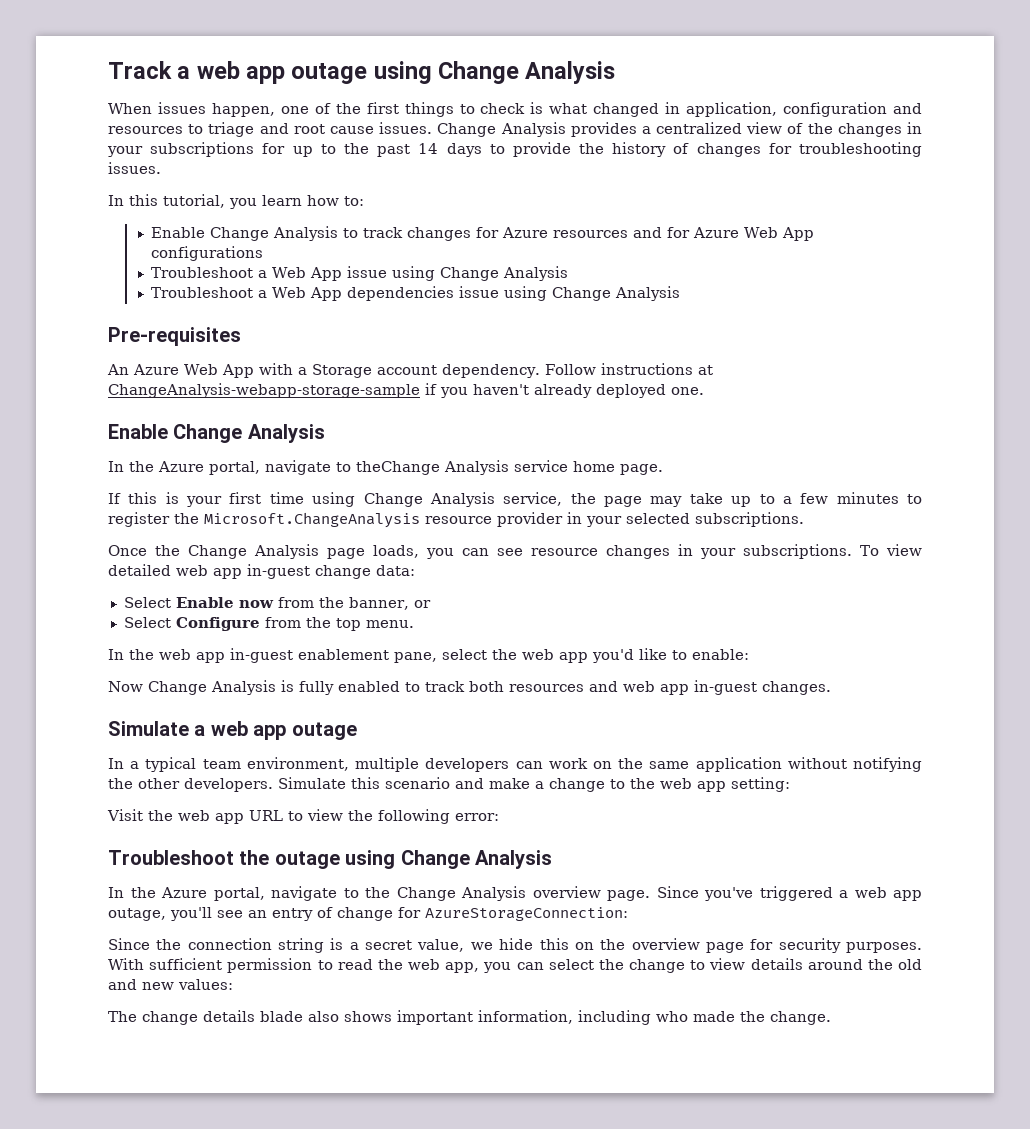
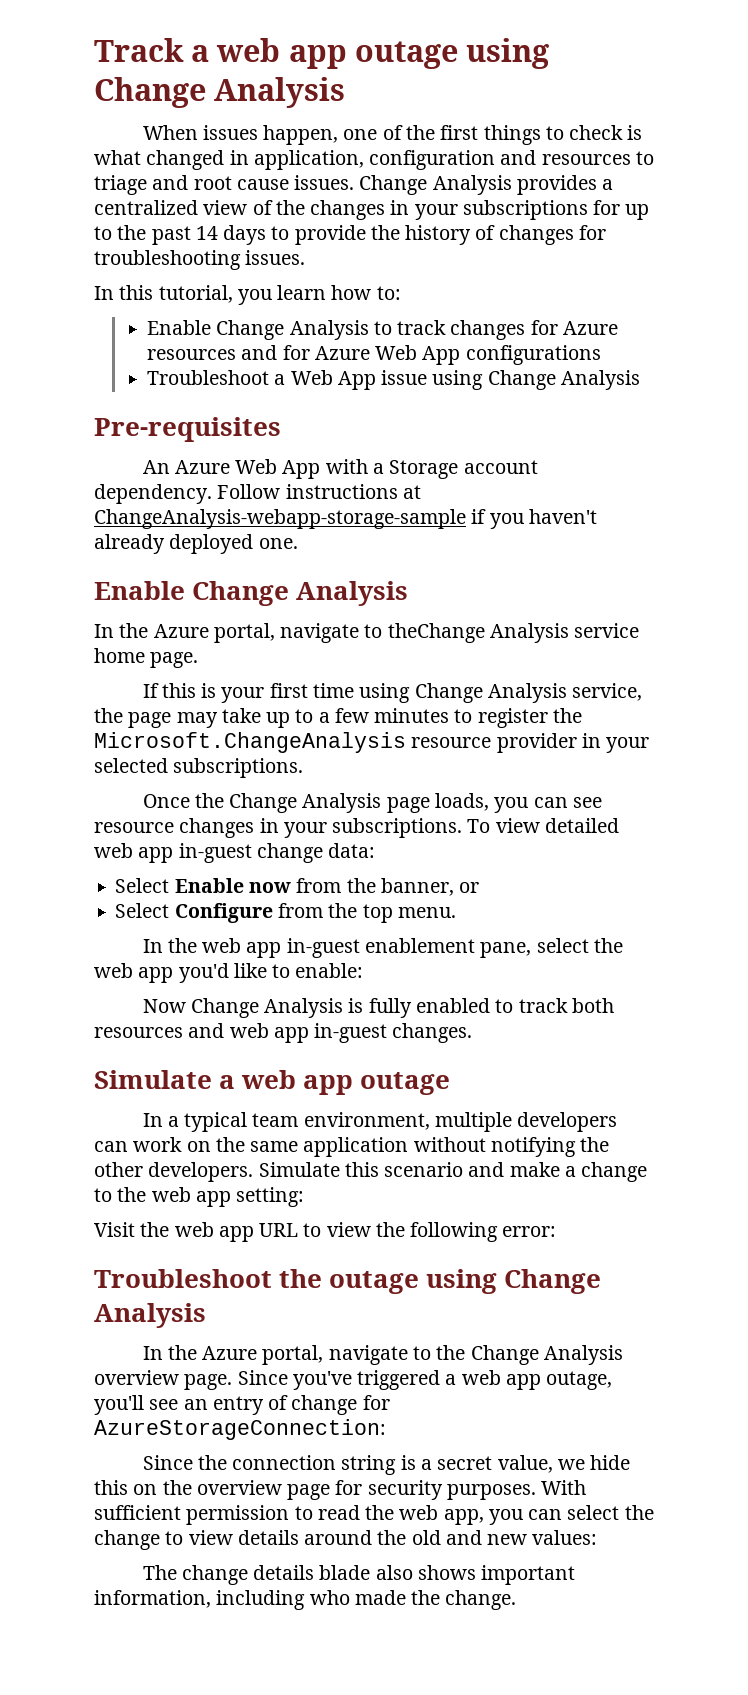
[151,286,681,301] // Troubleshoot a Web App dependencies issue using Change Analysis -> (640, 380) none

